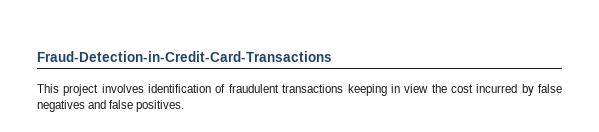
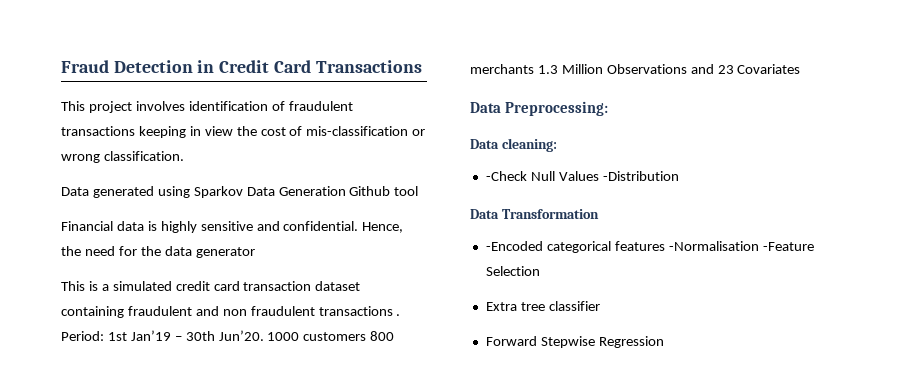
[37,51,332,62] Fraud-Detection-in-Credit-Card-Transactions -> [61,60,422,73] Fraud Detection in Credit Card Transactions
[476,84,562,96] [37,100,185,112] incurred by false negatives and false positives. -> [289,126,426,136] [61,151,184,163] [61,186,419,198] [61,221,404,233] [61,246,255,258] [61,281,361,291] [61,306,401,318] [61,330,395,341] [470,64,801,74] [470,101,609,116] [470,138,557,152] [485,171,679,181] [470,209,599,219] [485,241,814,253] [485,266,540,276] [485,301,600,311] [485,336,664,348] of mis-classification or wrong classification. // Data generated using Sparkov Data Generation Github tool // Financial data is highly sensitive and confidential. Hence, the need for the data generator // This is a simulated credit card transaction dataset containing fraudulent and non fraudulent transactions . Period: 1st Jan’19 – 30th Jun’20. 1000 customers 800 merchants 1.3 Million Observations and 23 Covariates // Data Preprocessing: // Data cleaning: // -Check Null Values -Distribution // Data Transformation // -Encoded categorical features -Normalisation -Feature Selection // Extra tree classifier // Forward Stepwise Regression

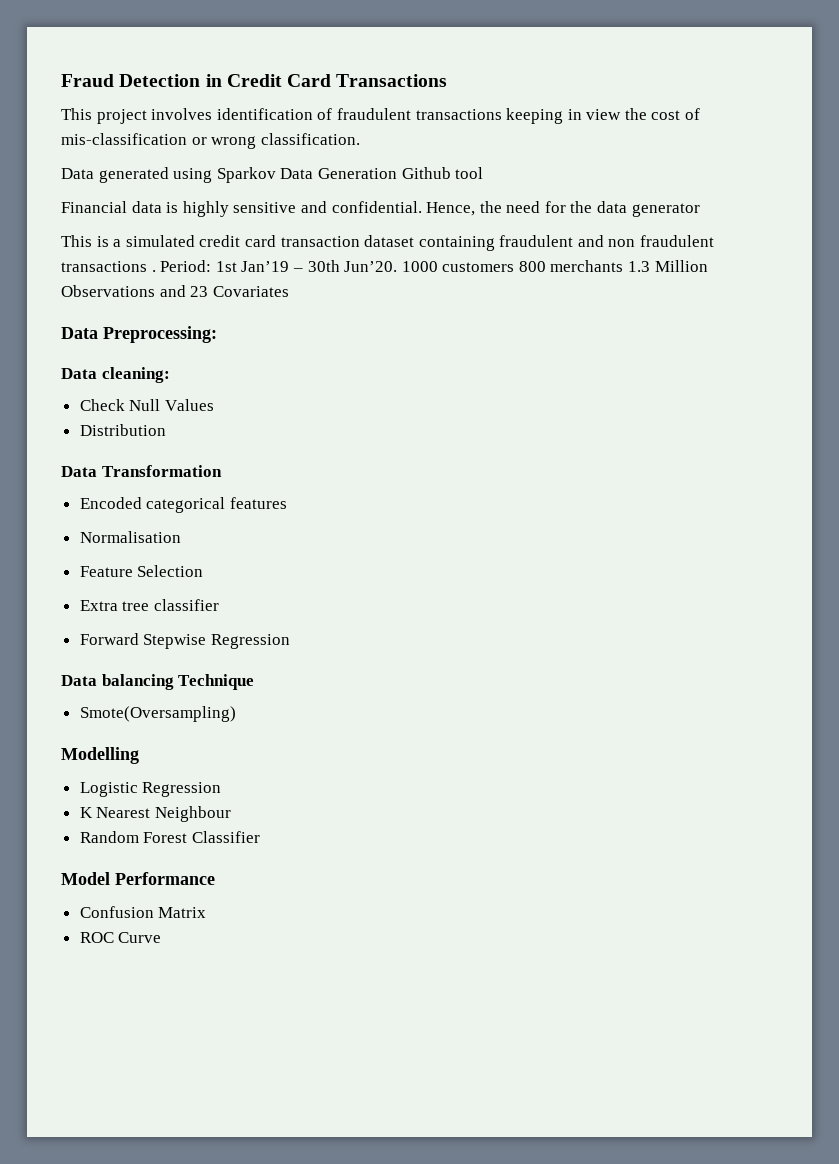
[485,171,527,181] -Check -> [79,399,125,411] Check
[602,171,679,181] -Distribution -> [79,424,166,436] // Distribution
[485,241,543,251] -Encoded -> [79,497,142,509] Encoded
[668,241,814,251] -Normalisation -Feature -> [79,531,181,543] [79,566,133,577] // Normalisation // Feature
(664, 342) none -> [61,674,255,690] [79,706,236,722] [61,747,139,764] [79,782,222,797] [79,806,231,822] [79,831,260,843] [61,872,215,885] [79,906,207,918] [79,932,162,943] // Data balancing Technique // Smote(Oversampling) // Modelling // Logistic Regression // K Nearest Neighbour // Random Forest Classifier // Model Performance // Confusion Matrix // ROC Curve

